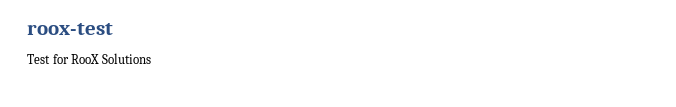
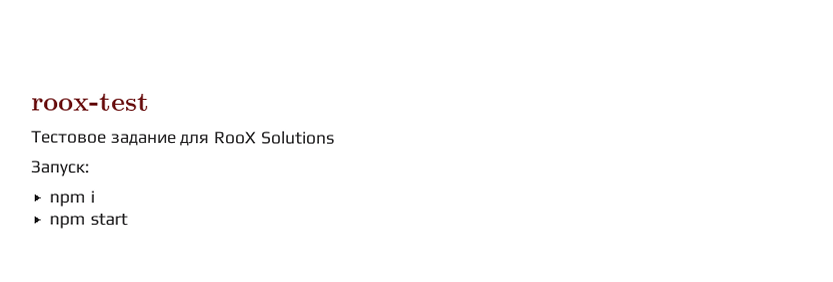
[27,54,69,64] Test for -> [30,130,211,147] Тестовое задание для
(151, 58) none -> [30,160,89,177] [49,190,95,207] [49,212,128,229] // Запуск: // npm i // npm start

